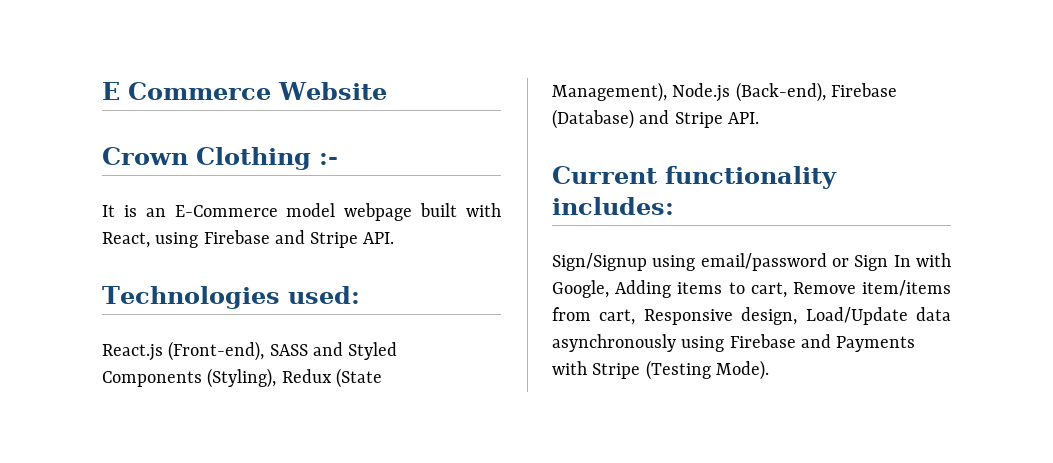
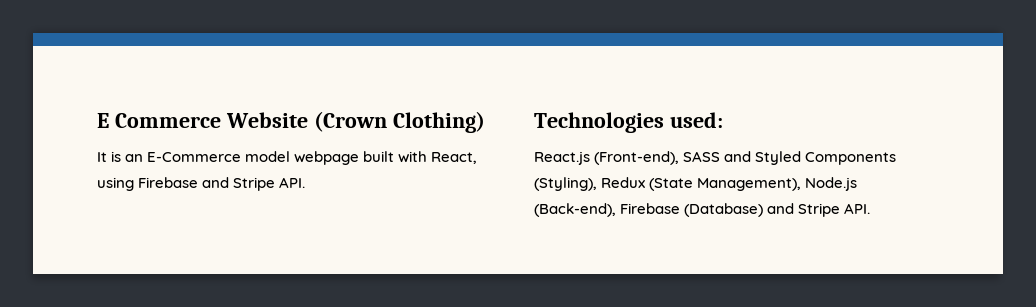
[102,147,338,170] // Crown Clothing :- -> [313,111,485,133] (Crown Clothing)
[552,166,837,189] [552,197,674,215] [552,253,951,271] [552,280,951,298] [552,307,951,325] [552,334,916,352] [552,360,769,380] // Current functionality includes: // Sign/Signup using email/password or Sign In with Google, Adding items to cart, Remove item/items from cart, Responsive design, Load/Update data asynchronously using Firebase and Payments with Stripe (Testing Mode). -> (871, 208) none

